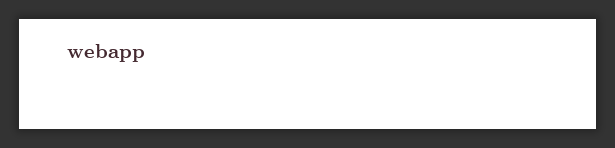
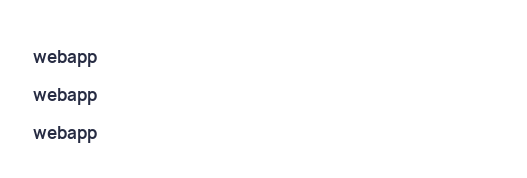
[67,44,145,62] webapp -> [33,50,97,67] [33,88,97,105] [33,126,97,143] webapp // webapp // webapp

